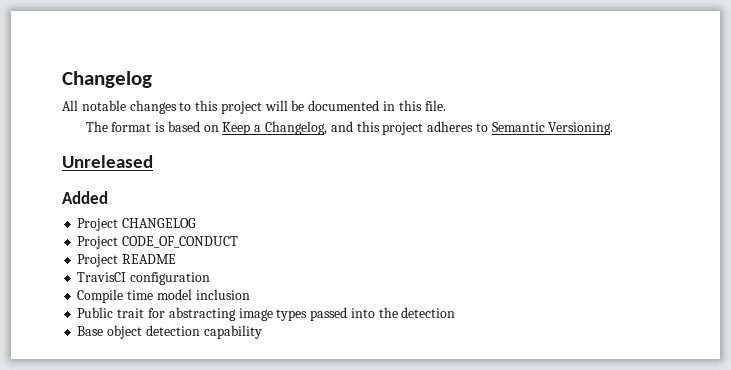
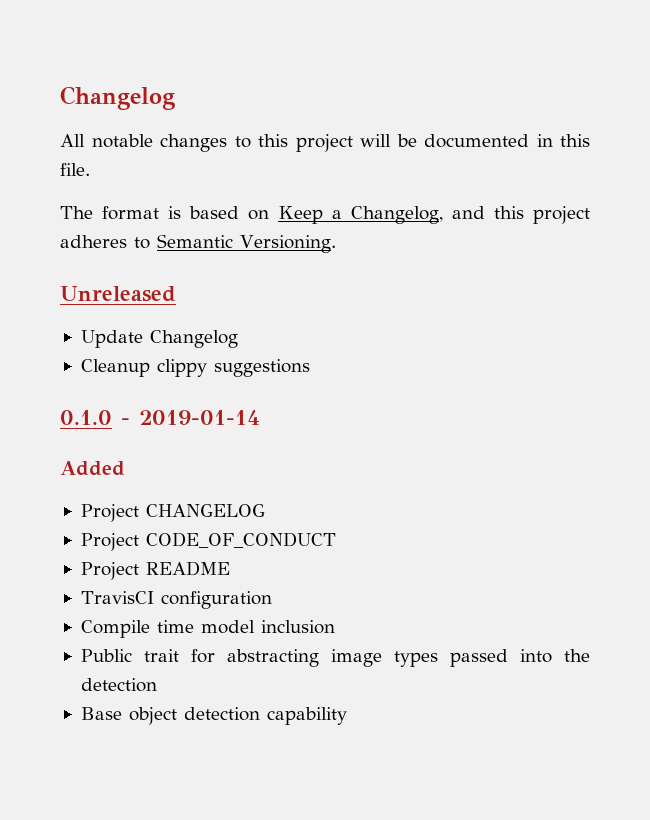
(153, 161) none -> [80,330,238,348] [80,359,310,377] [60,410,260,425] // Update Changelog // Cleanup clippy suggestions // 0.1.0 - 2019-01-14

